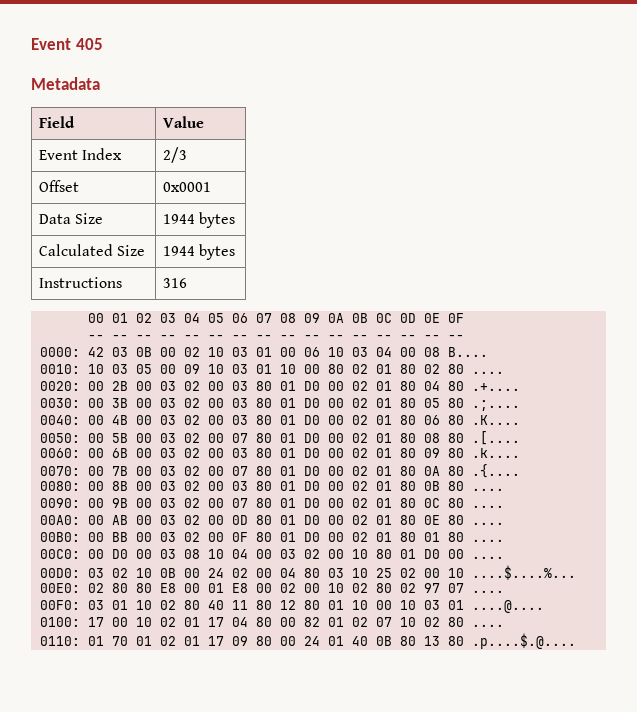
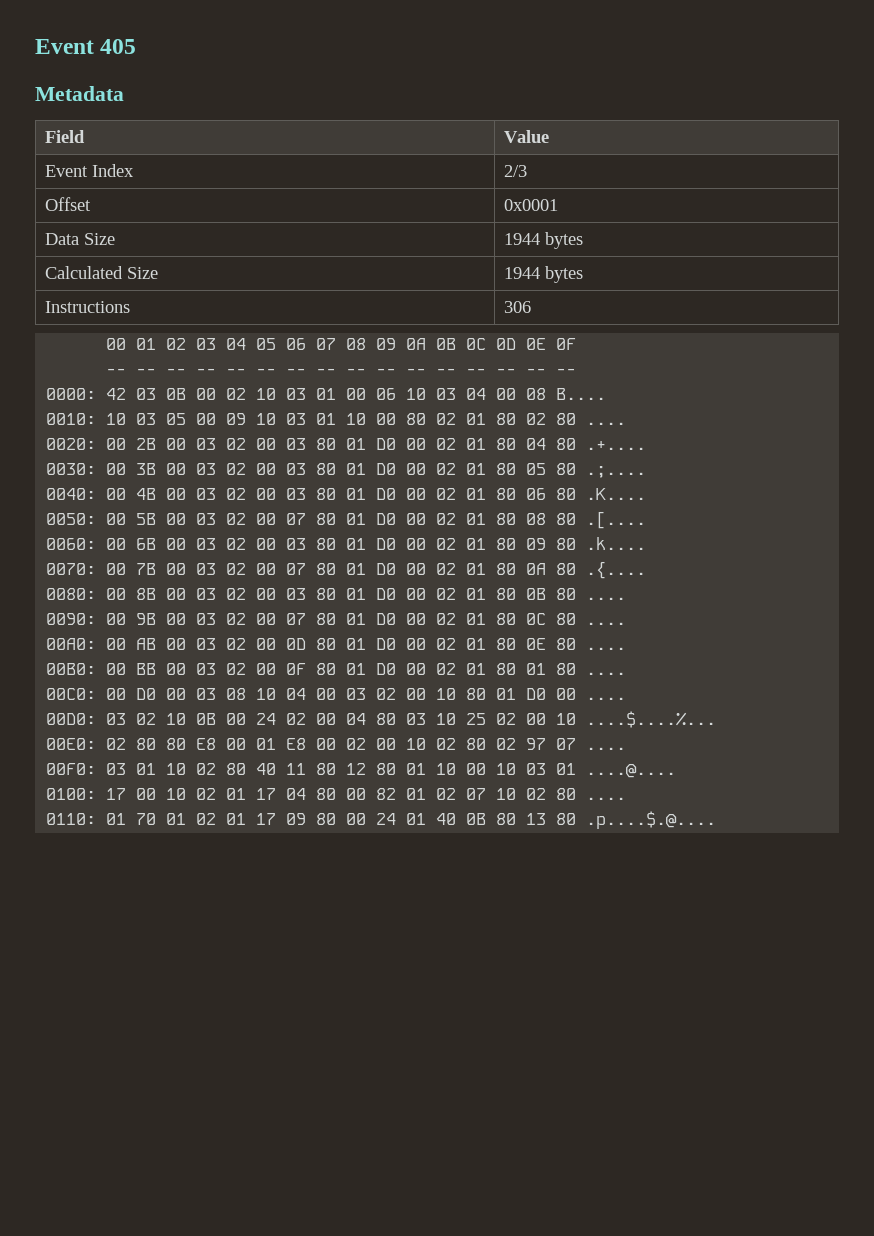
[162,278,187,288] 316 -> [503,301,531,313] 306

